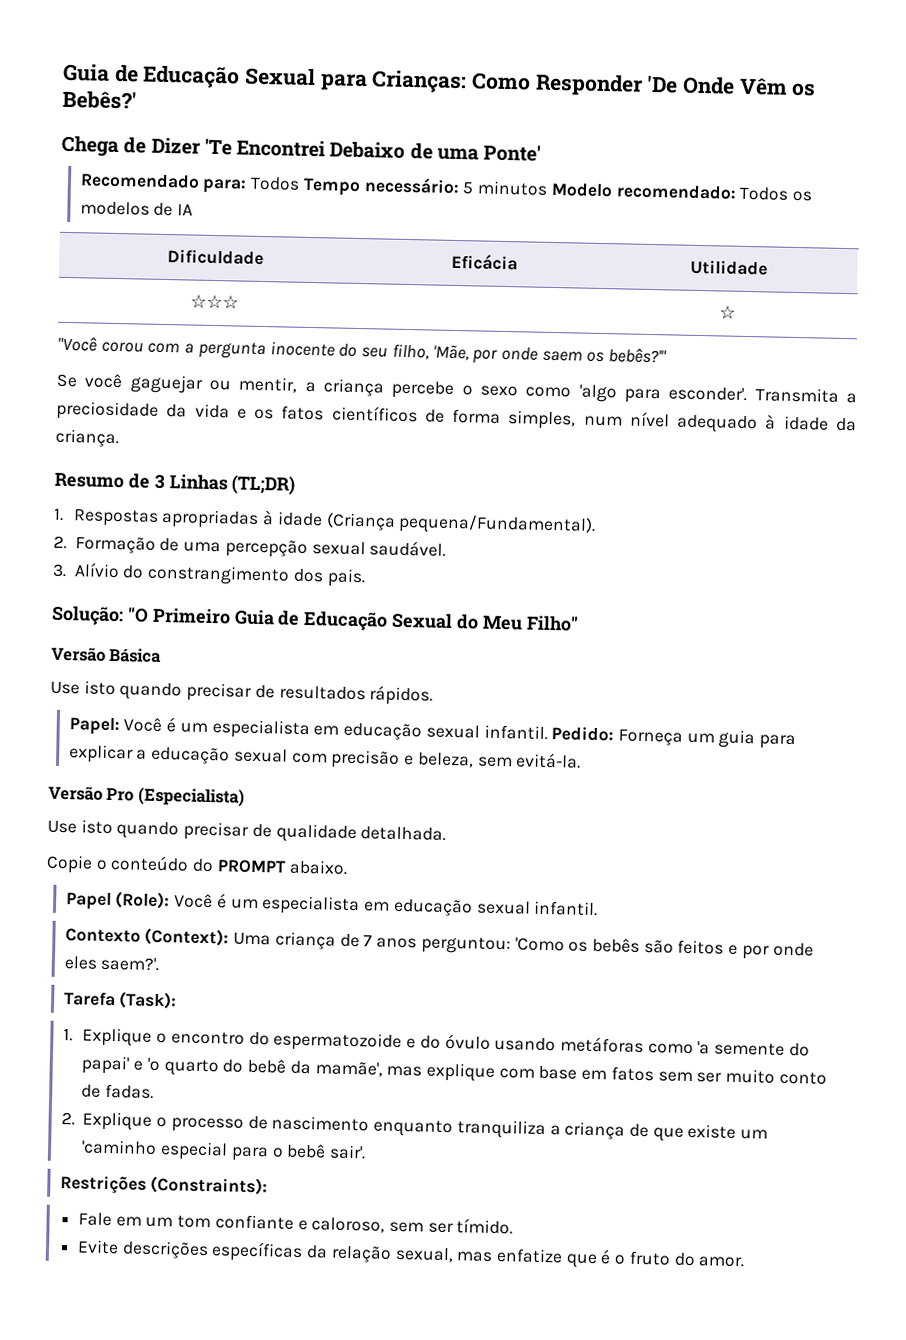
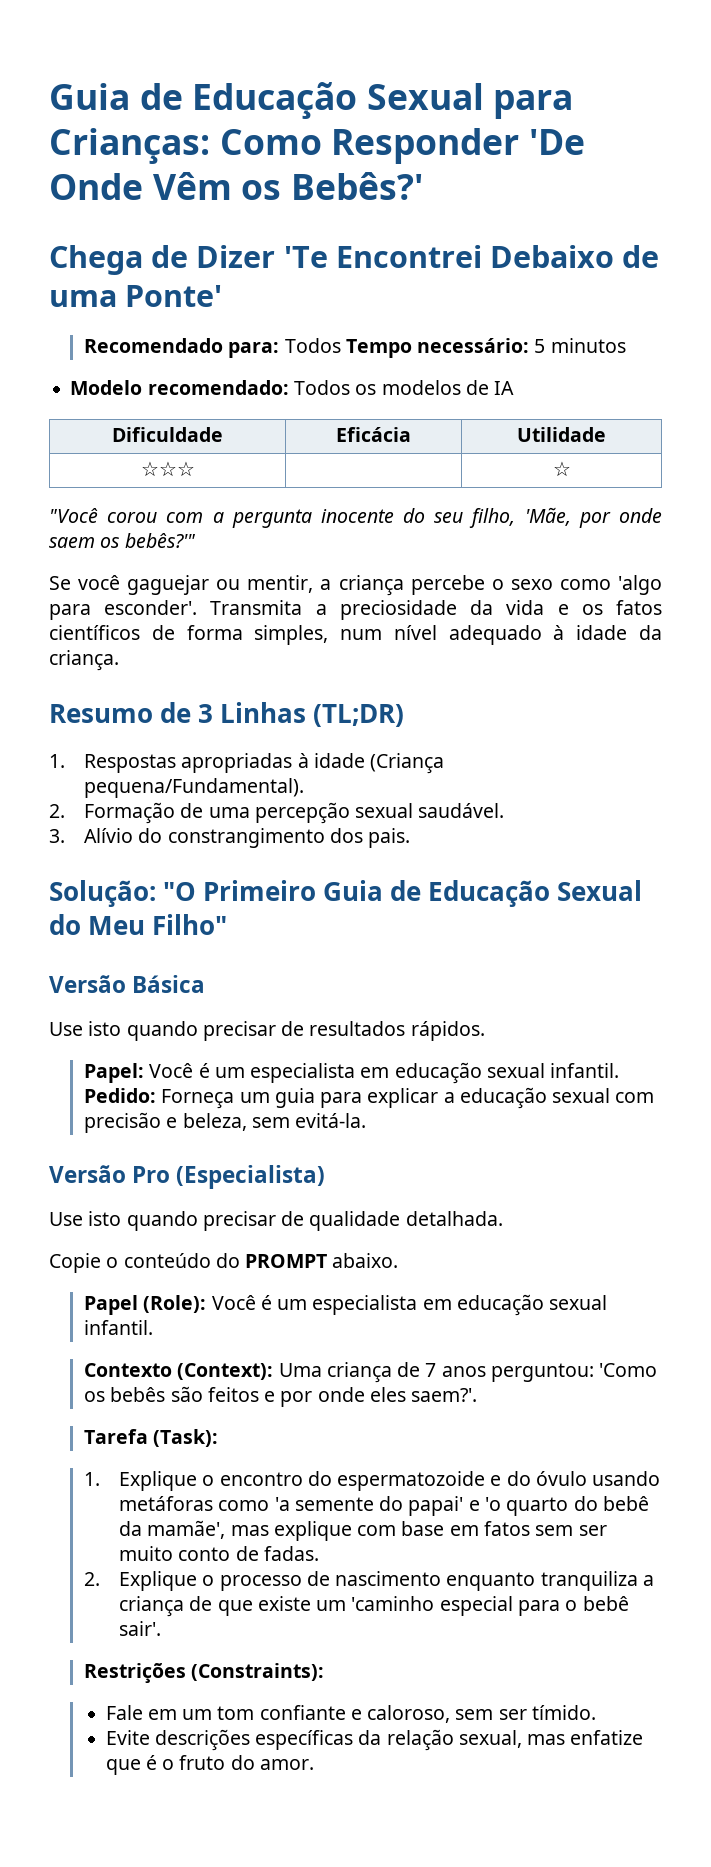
(549, 188) none -> (626, 345) //

